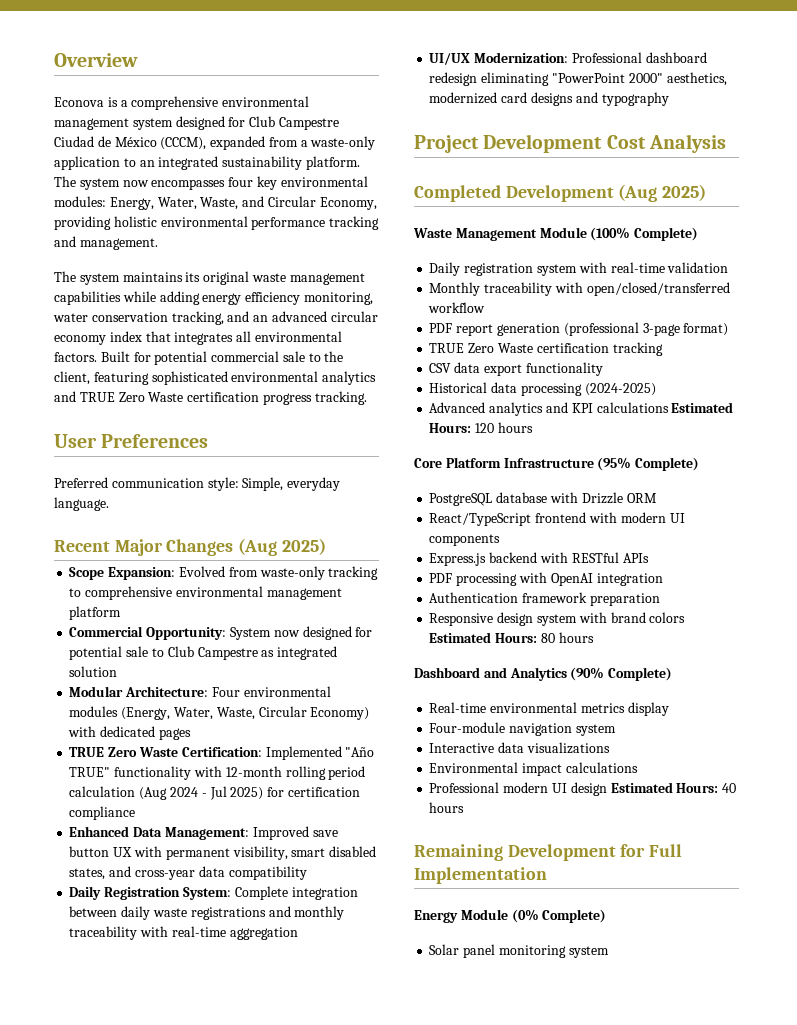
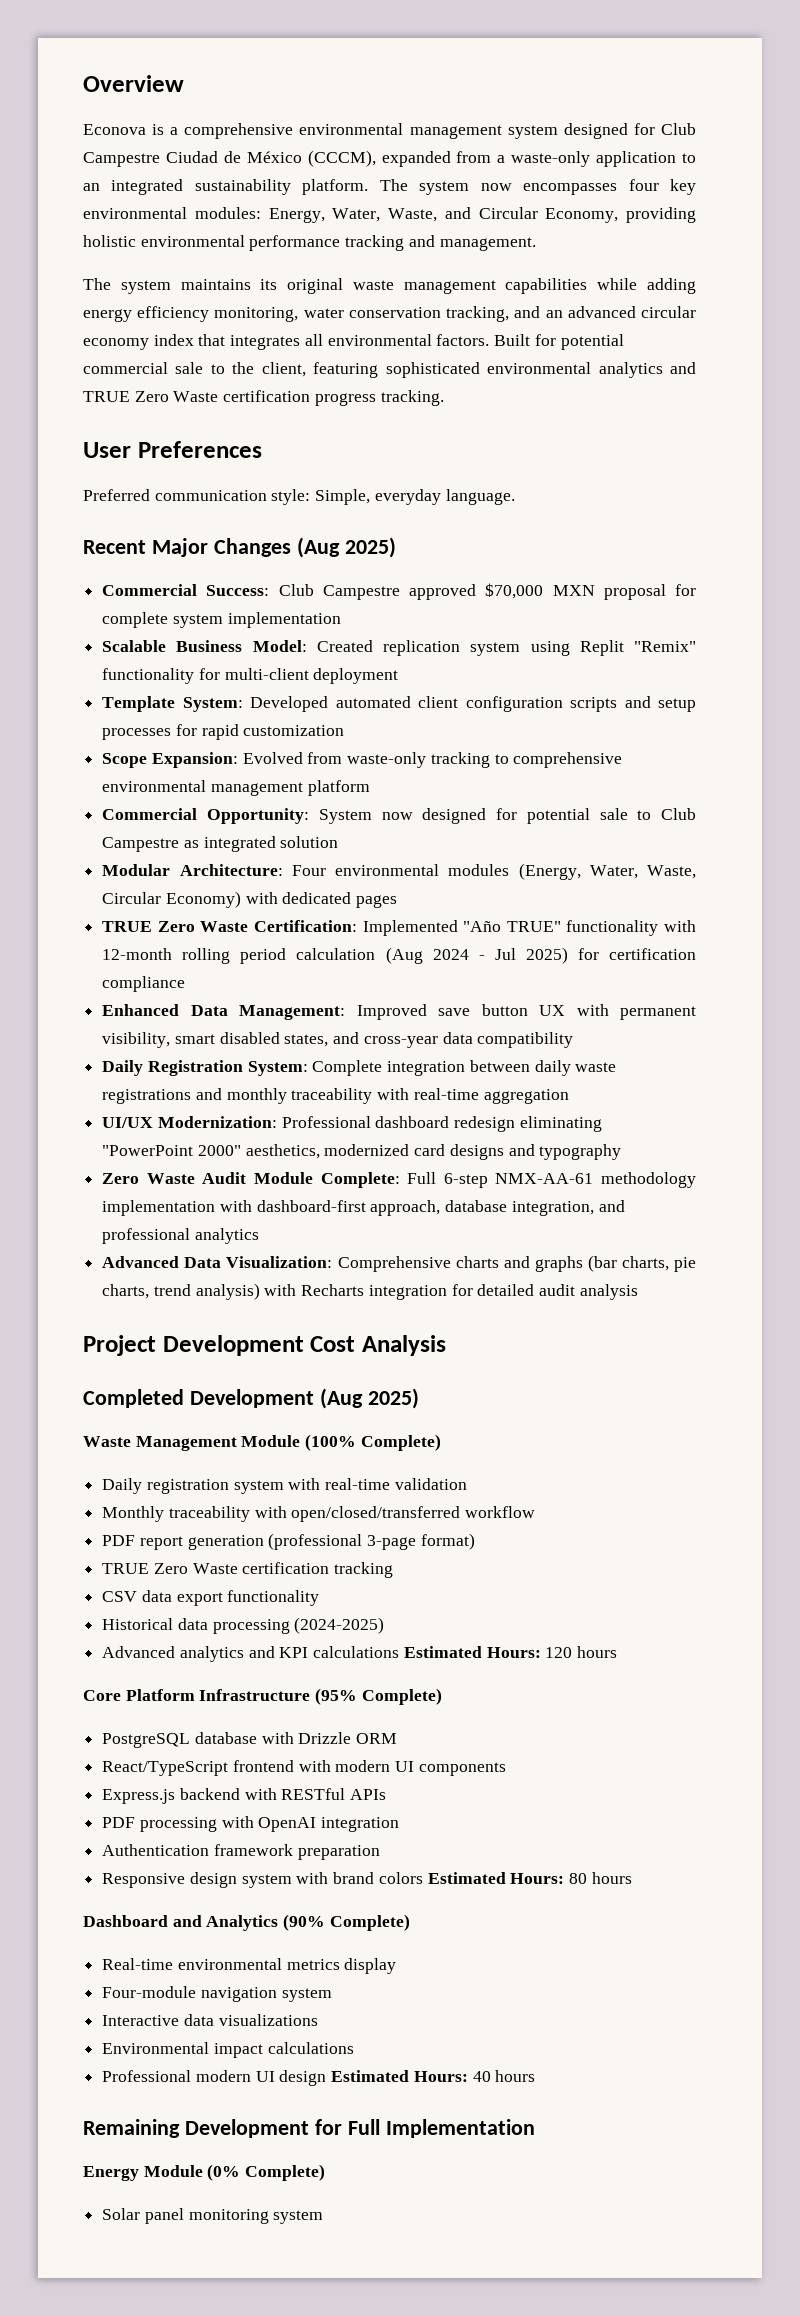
(326, 546) none -> [102,583,696,600] [102,612,341,628] [102,640,696,656] [102,668,399,684] [102,696,696,712] [102,724,345,740] // Commercial Success: Club Campestre approved $70,000 MXN proposal for complete system implementation // Scalable Business Model: Created replication system using Replit "Remix" functionality for multi-client deployment // Template System: Developed automated client configuration scripts and setup processes for rapid customization
(669, 99) none -> [102,1172,696,1188] [102,1200,625,1216] [102,1228,259,1244] [102,1255,696,1272] [102,1283,638,1300] // Zero Waste Audit Module Complete: Full 6-step NMX-AA-61 methodology implementation with dashboard-first approach, database integration, and professional analytics // Advanced Data Visualization: Comprehensive charts and graphs (bar charts, pie charts, trend analysis) with Recharts integration for detailed audit analysis

